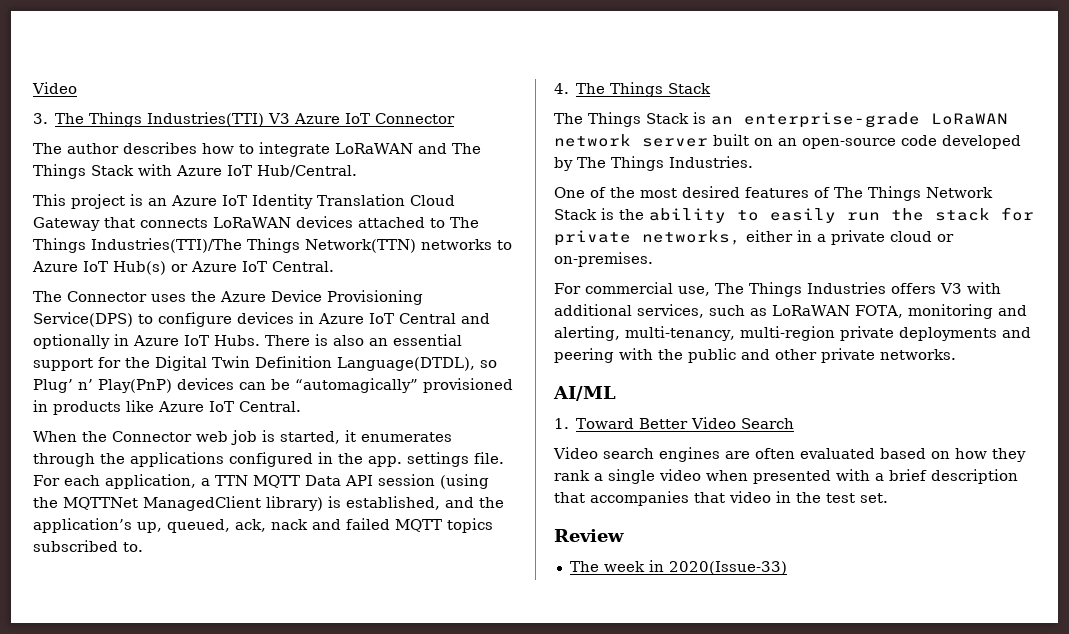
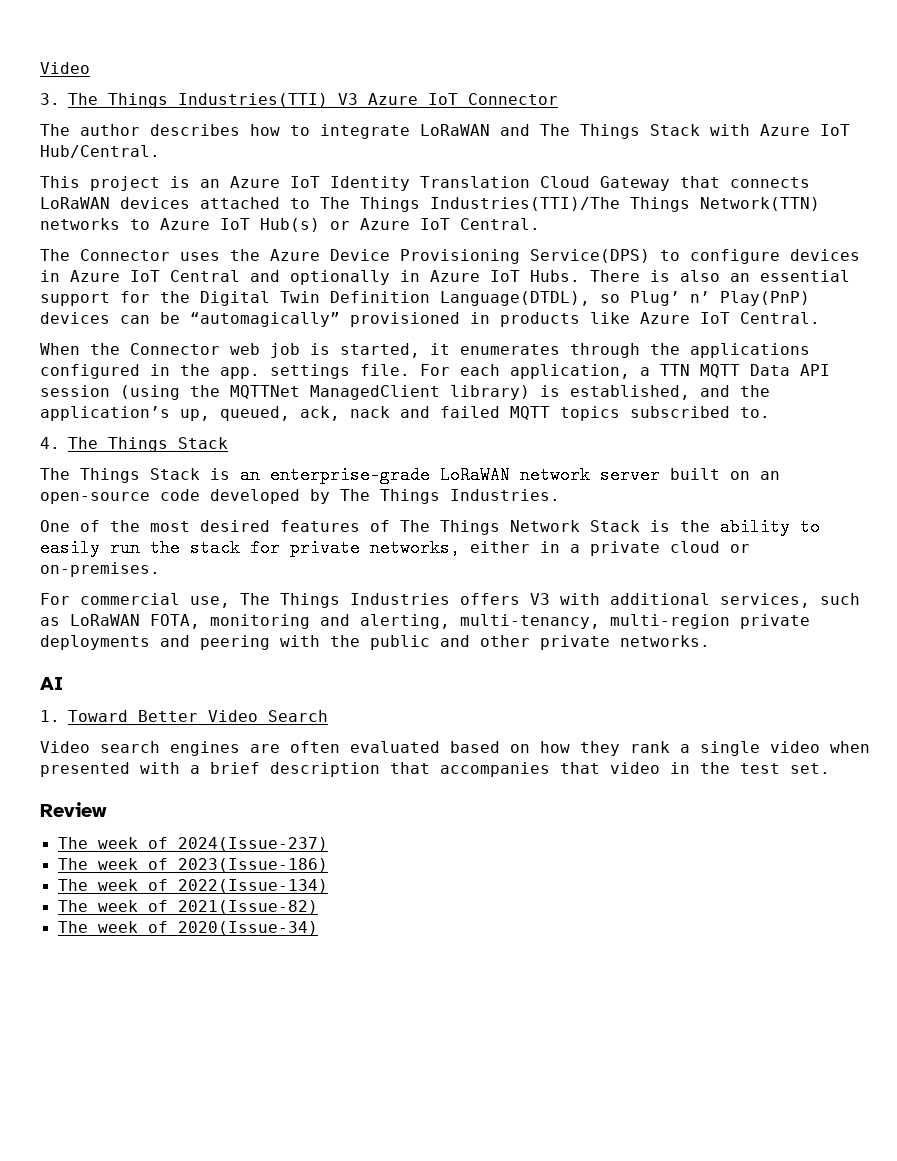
[553,386,616,401] AI/ML -> [40,677,63,690] AI
[648,560,787,575] in 2020(Issue-33) -> [147,837,328,851] [57,858,328,872] [57,879,328,893] [57,900,318,914] [57,921,318,935] of 2024(Issue-237) // The week of 2023(Issue-186) // The week of 2022(Issue-134) // The week of 2021(Issue-82) // The week of 2020(Issue-34)

